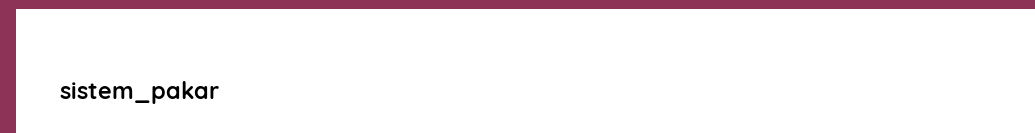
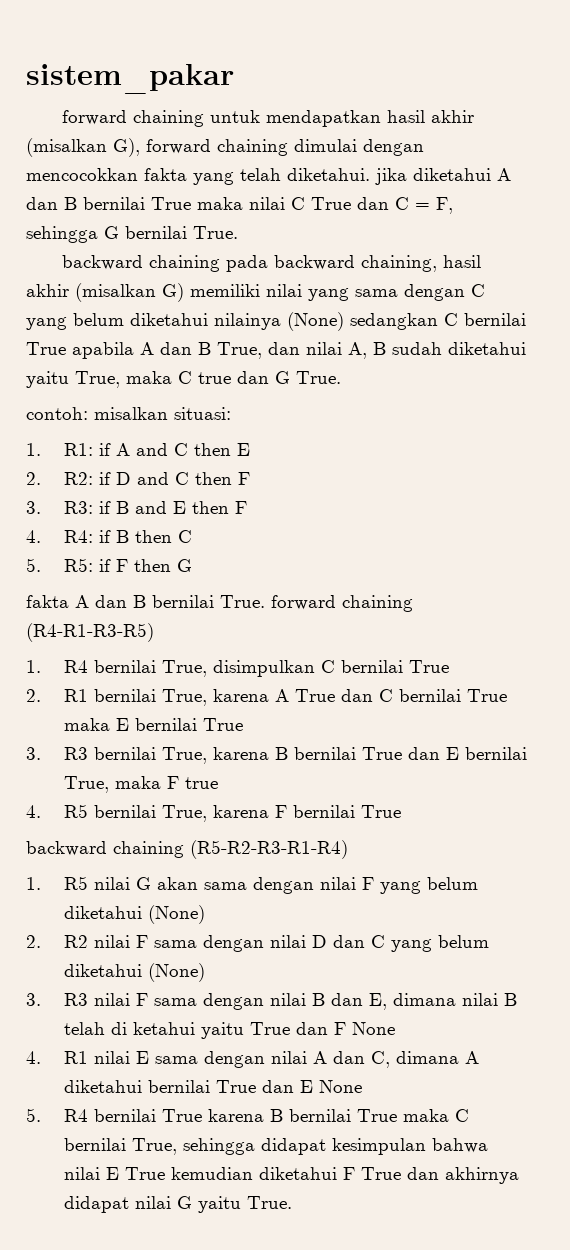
(219, 92) none -> [62,110,475,127] [26,138,424,157] [26,168,511,185] [26,197,453,214] [26,226,238,243] [62,255,482,272] [26,283,485,302] [26,312,526,331] [26,342,526,359] [26,371,341,388] [26,407,231,420] [26,443,250,456] [26,472,250,485] [26,501,247,514] [26,530,192,543] [26,558,192,572] [26,595,413,612] [26,623,154,642] [26,660,449,677] [26,689,507,706] [63,718,243,731] [26,747,527,764] [63,776,218,793] [26,804,401,822] [26,840,348,859] [26,876,478,894] [63,905,205,924] [26,935,489,952] [63,963,205,982] [26,993,517,1010] [63,1022,395,1039] [26,1051,479,1068] [63,1080,362,1093] [26,1108,469,1122] [63,1138,488,1155] [63,1167,519,1184] [63,1196,292,1213] // forward chaining untuk mendapatkan hasil akhir (misalkan G), forward chaining dimulai dengan mencocokkan fakta yang telah diketahui. jika diketahui A dan B bernilai True maka nilai C True dan C = F, sehingga G bernilai True. // backward chaining pada backward chaining, hasil akhir (misalkan G) memiliki nilai yang sama dengan C yang belum diketahui nilainya (None) sedangkan C bernilai True apabila A dan B True, dan nilai A, B sudah diketahui yaitu True, maka C true dan G True. // contoh: misalkan situasi: // 1. R1: if A and C then E // 2. R2: if D and C then F // 3. R3: if B and E then F // 4. R4: if B then C // 5. R5: if F then G // fakta A dan B bernilai True. forward chaining (R4-R1-R3-R5) // 1. R4 bernilai True, disimpulkan C bernilai True // 2. R1 bernilai True, karena A True dan C bernilai True maka E bernilai True // 3. R3 bernilai True, karena B bernilai True dan E bernilai True, maka F true // 4. R5 bernilai True, karena F bernilai True // backward chaining (R5-R2-R3-R1-R4) // 1. R5 nilai G akan sama dengan nilai F yang belum diketahui (None) // 2. R2 nilai F sama dengan nilai D dan C yang belum diketahui (None) // 3. R3 nilai F sama dengan nilai B dan E, dimana nilai B telah di ketahui yaitu True dan F None // 4. R1 nilai E sama dengan nilai A dan C, dimana A diketahui bernilai True dan E None // 5. R4 bernilai True karena B bernilai True maka C bernilai True, sehingga didapat kesimpulan bahwa nilai E True kemudian diketahui F True dan akhirnya didapat nilai G yaitu True.

